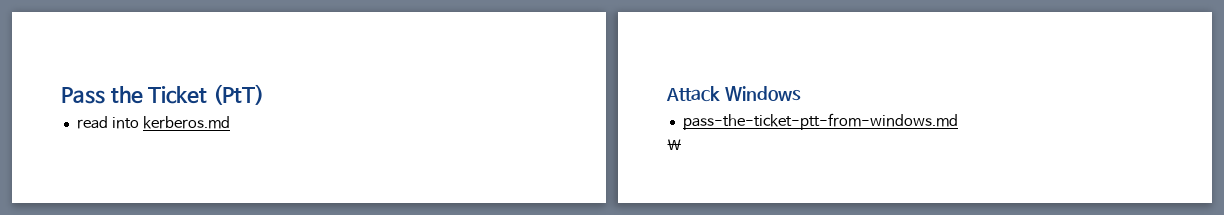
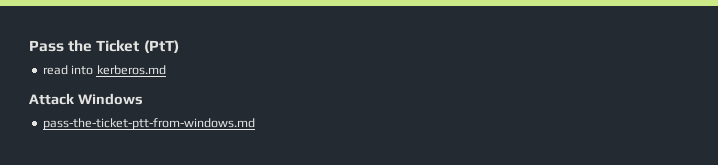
[667,139,681,150] // \ -> (255, 124) none

